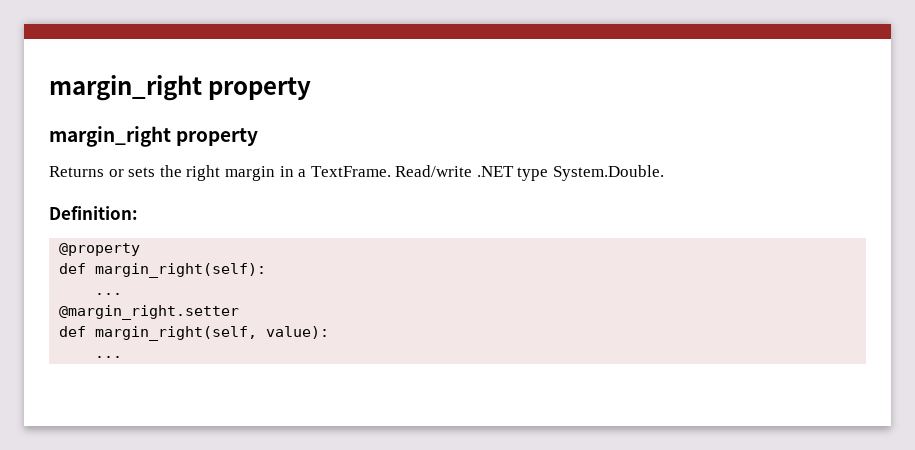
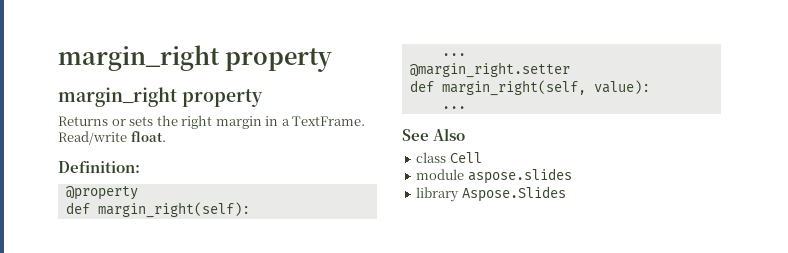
[476,165,665,181] .NET type System.Double. -> [130,131,166,142] float.
(123, 357) none -> [402,128,466,141] [416,152,482,163] [416,168,572,184] [416,186,566,202] // See Also // class Cell // module aspose.slides // library Aspose.Slides

